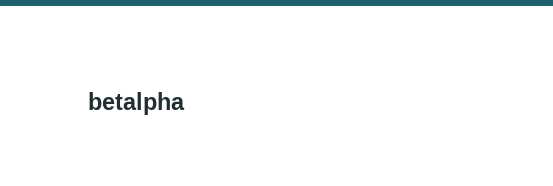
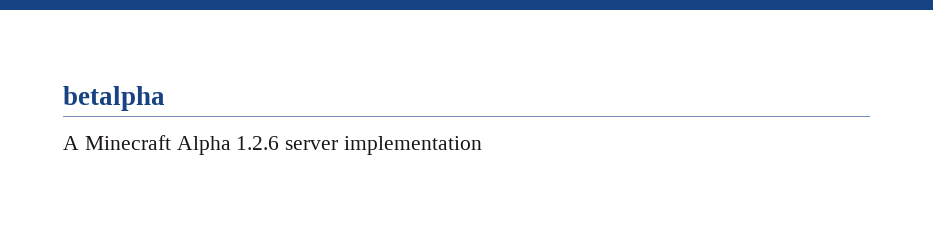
(185, 103) none -> [63,135,483,155] // A Minecraft Alpha 1.2.6 server implementation

